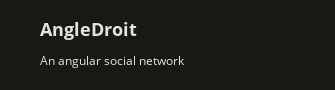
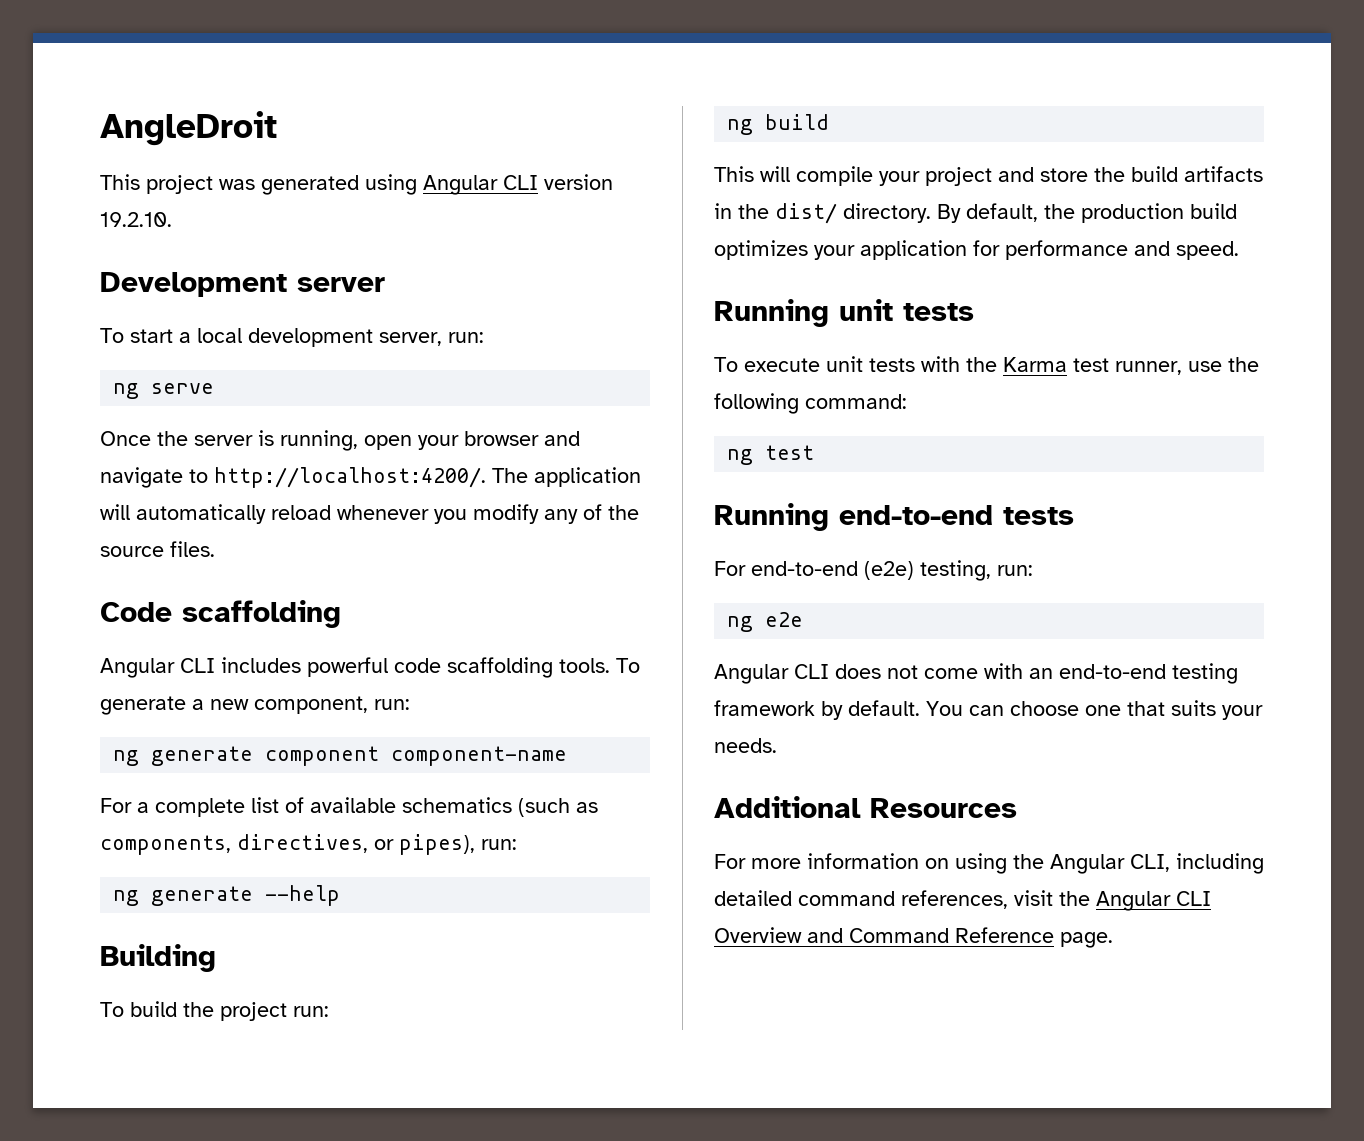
[40,56,186,68] An angular social network -> [100,174,613,195] [100,212,172,227] [100,272,385,297] [100,328,484,347] [113,383,215,399] [100,430,580,451] [100,467,641,488] [100,504,639,524] [100,541,215,557] [100,600,341,628] [100,657,640,678] [100,696,410,715] [113,746,568,766] [100,797,598,817] [100,834,517,855] [113,885,341,906] [100,944,216,972] [100,1001,329,1021] [727,114,830,135] [714,166,1263,186] [714,203,1237,224] [714,240,1239,260] [714,299,974,327] [714,356,1259,375] [714,393,907,414] [727,445,815,465] [714,503,1074,531] [714,560,1033,581] [727,612,804,632] [714,663,1238,684] [714,700,1263,720] [714,738,777,753] [714,796,1017,818] [714,853,1264,874] [714,890,1211,911] [714,927,1113,948] This project was generated using Angular CLI version 19.2.10. // Development server // To start a local development server, run: // ng serve // Once the server is running, open your browser and navigate to http://localhost:4200/. The application will automatically reload whenever you modify any of the source files. // Code scaffolding // Angular CLI includes powerful code scaffolding tools. To generate a new component, run: // ng generate component component-name // For a complete list of available schematics (such as components, directives, or pipes), run: // ng generate --help // Building // To build the project run: // ng build // This will compile your project and store the build artifacts in the dist/ directory. By default, the production build optimizes your application for performance and speed. // Running unit tests // To execute unit tests with the Karma test runner, use the following command: // ng test // Running end-to-end tests // For end-to-end (e2e) testing, run: // ng e2e // Angular CLI does not come with an end-to-end testing framework by default. You can choose one that suits your needs. // Additional Resources // For more information on using the Angular CLI, including detailed command references, visit the Angular CLI Overview and Command Reference page.

